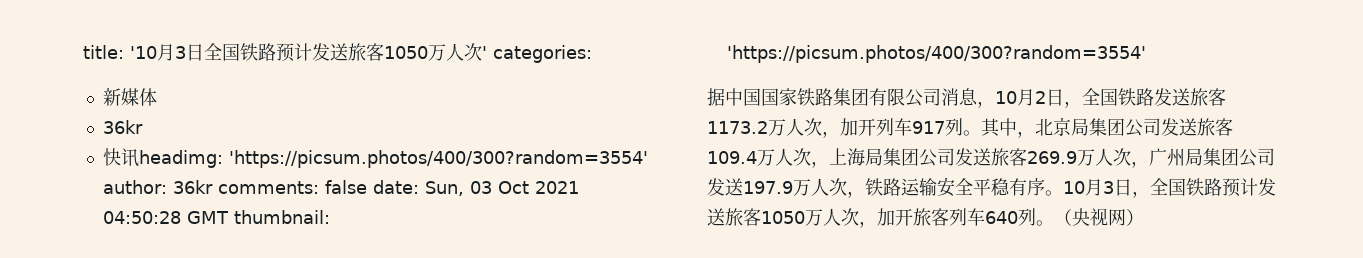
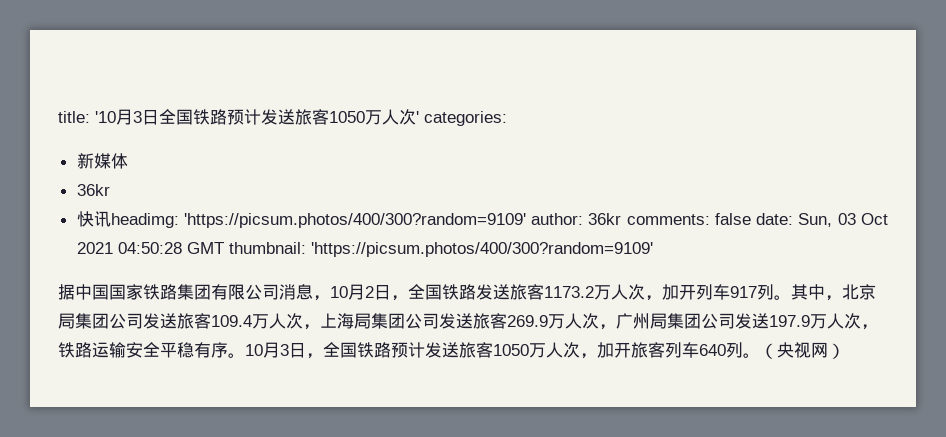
[228,150,648,168] 'https://picsum.photos/400/300?random=3554' -> [183,213,526,228] 'https://picsum.photos/400/300?random=9109'
[726,45,1146,63] 'https://picsum.photos/400/300?random=3554' -> [310,242,653,257] 'https://picsum.photos/400/300?random=9109'

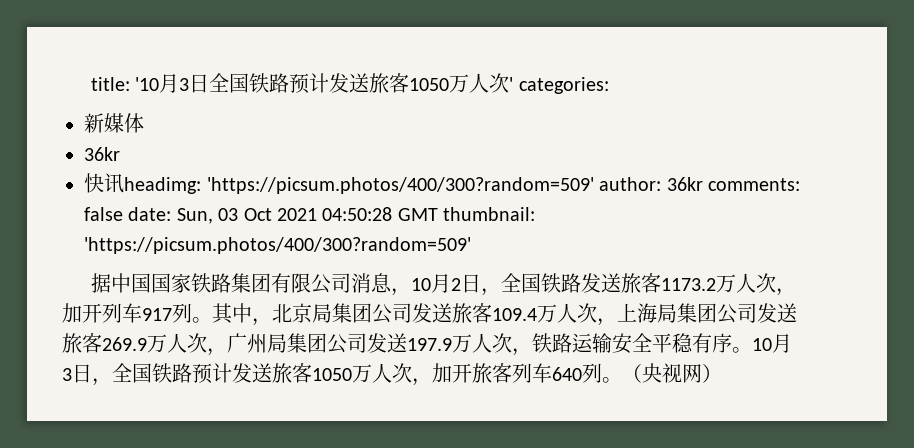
[183,213,526,228] 'https://picsum.photos/400/300?random=9109' -> [206,177,594,194] 'https://picsum.photos/400/300?random=509'
[310,242,653,257] 'https://picsum.photos/400/300?random=9109' -> [84,237,471,254] 'https://picsum.photos/400/300?random=509'

